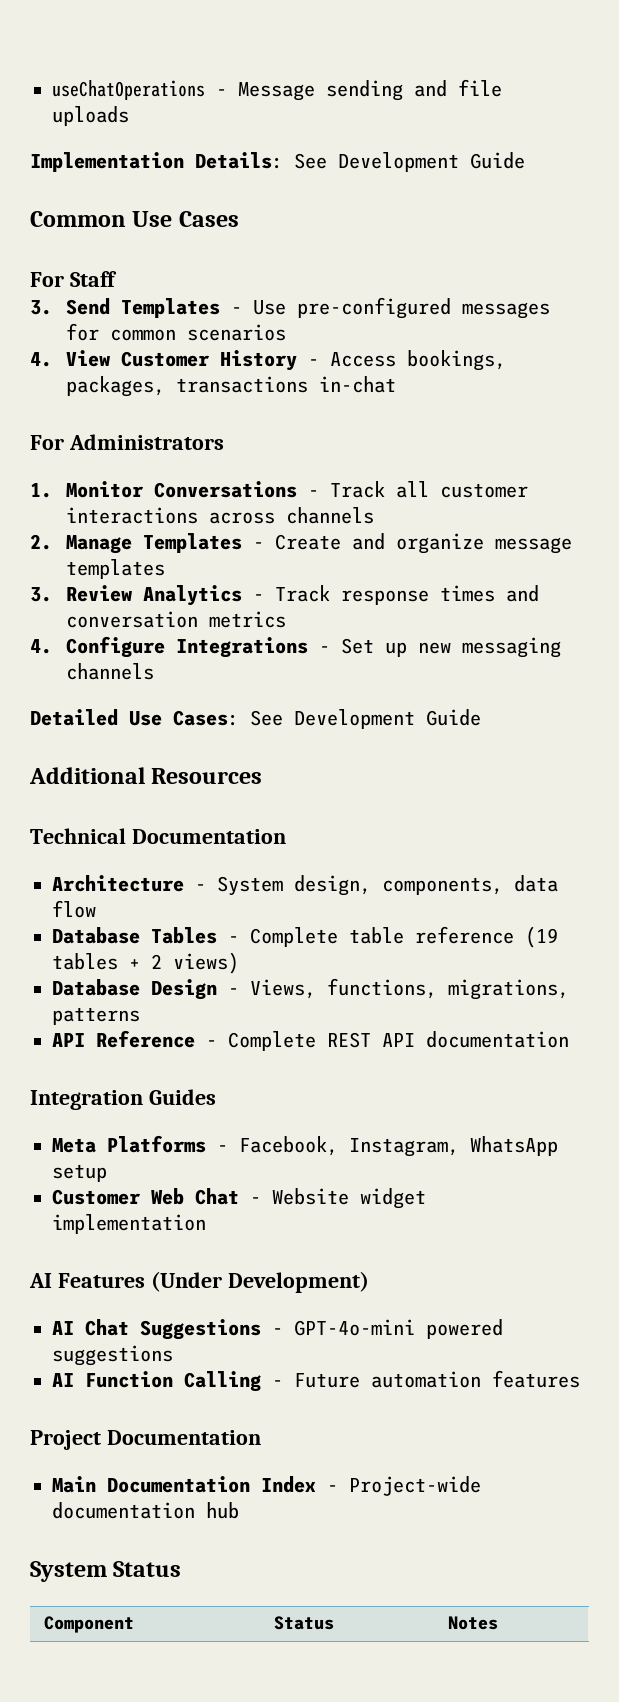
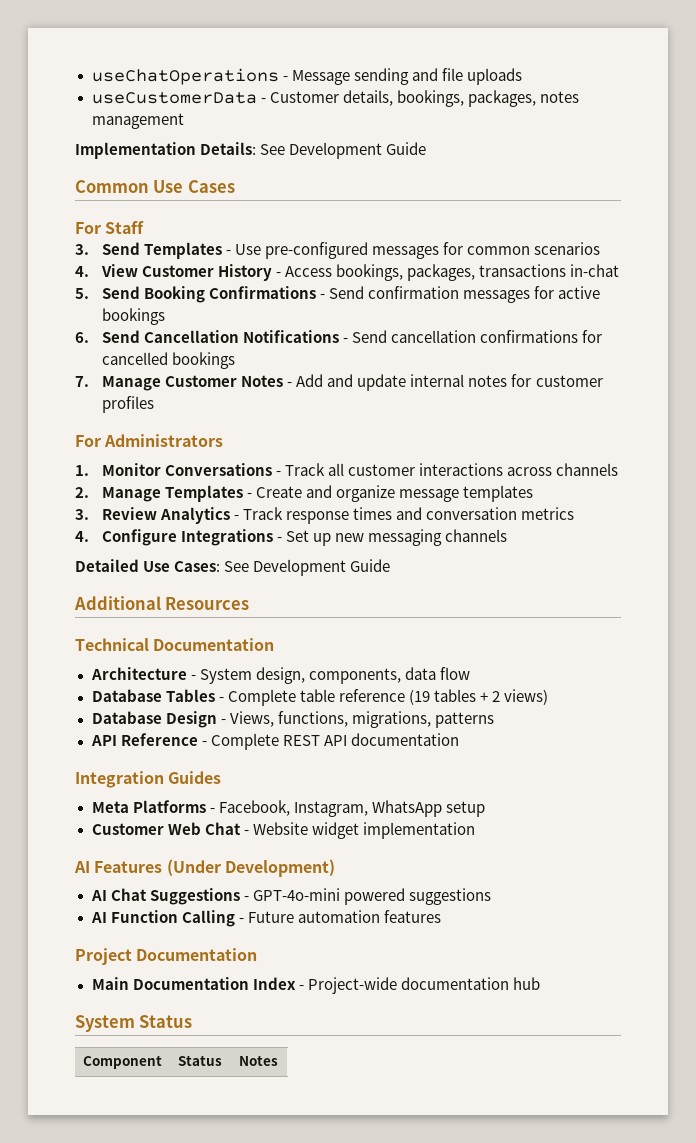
(129, 116) none -> [91,90,579,107] [91,113,184,129] // useCustomerData - Customer details, bookings, packages, notes management
(396, 384) none -> [75,286,601,303] [102,308,166,325] [75,330,603,343] [102,352,236,369] [75,374,603,391] [102,396,155,413] // 5. Send Booking Confirmations - Send confirmation messages for active bookings // 6. Send Cancellation Notifications - Send cancellation confirmations for cancelled bookings // 7. Manage Customer Notes - Add and update internal notes for customer profiles

